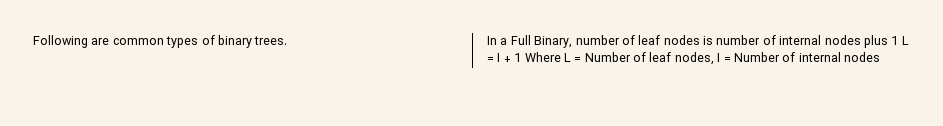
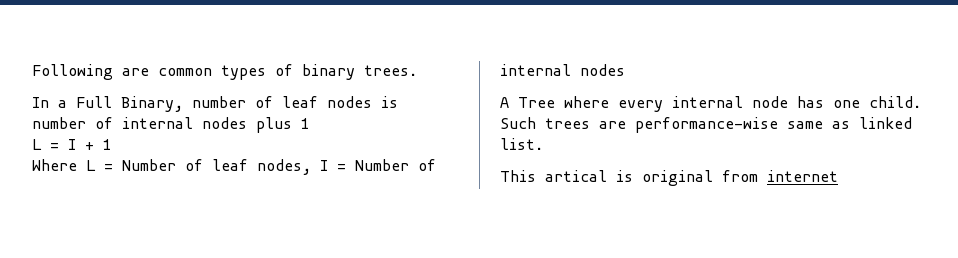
(899, 40) none -> (310, 123) //
(522, 57) none -> (112, 144) //
(880, 57) none -> [500,96,921,112] [500,117,912,133] [500,138,543,150] [500,170,838,186] // A Tree where every internal node has one child. Such trees are performance-wise same as linked list. // This artical is original from internet

